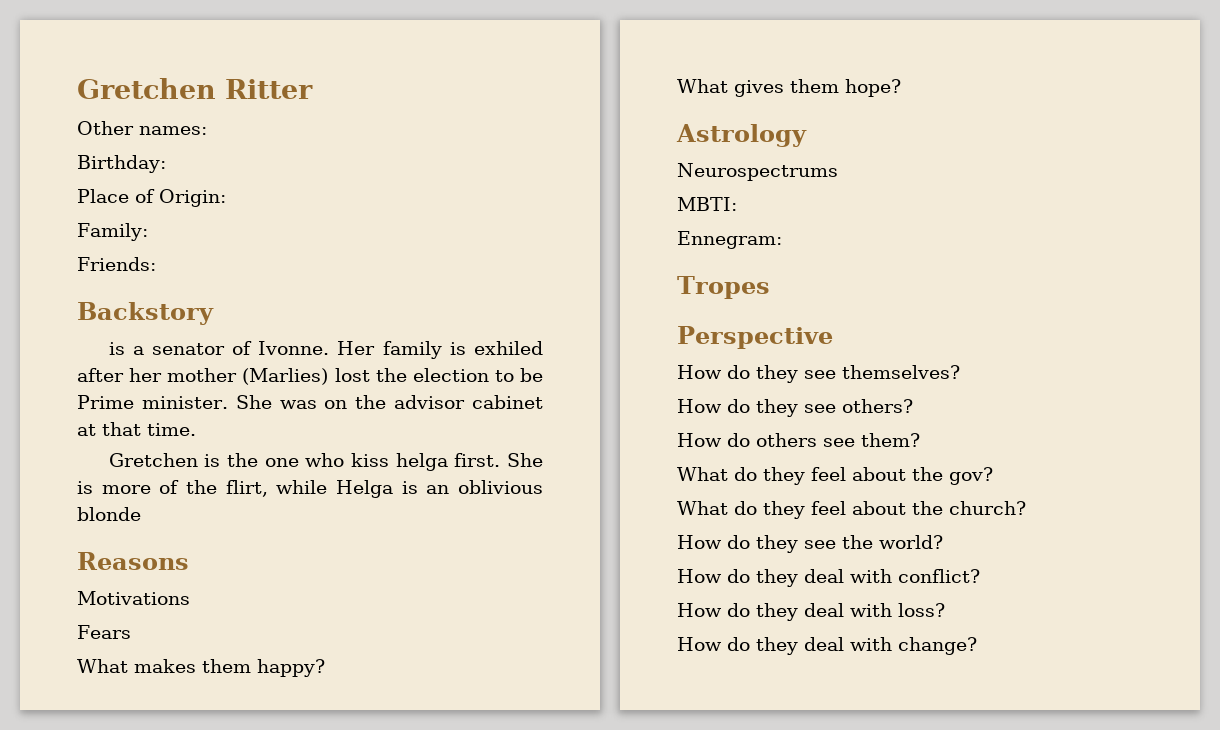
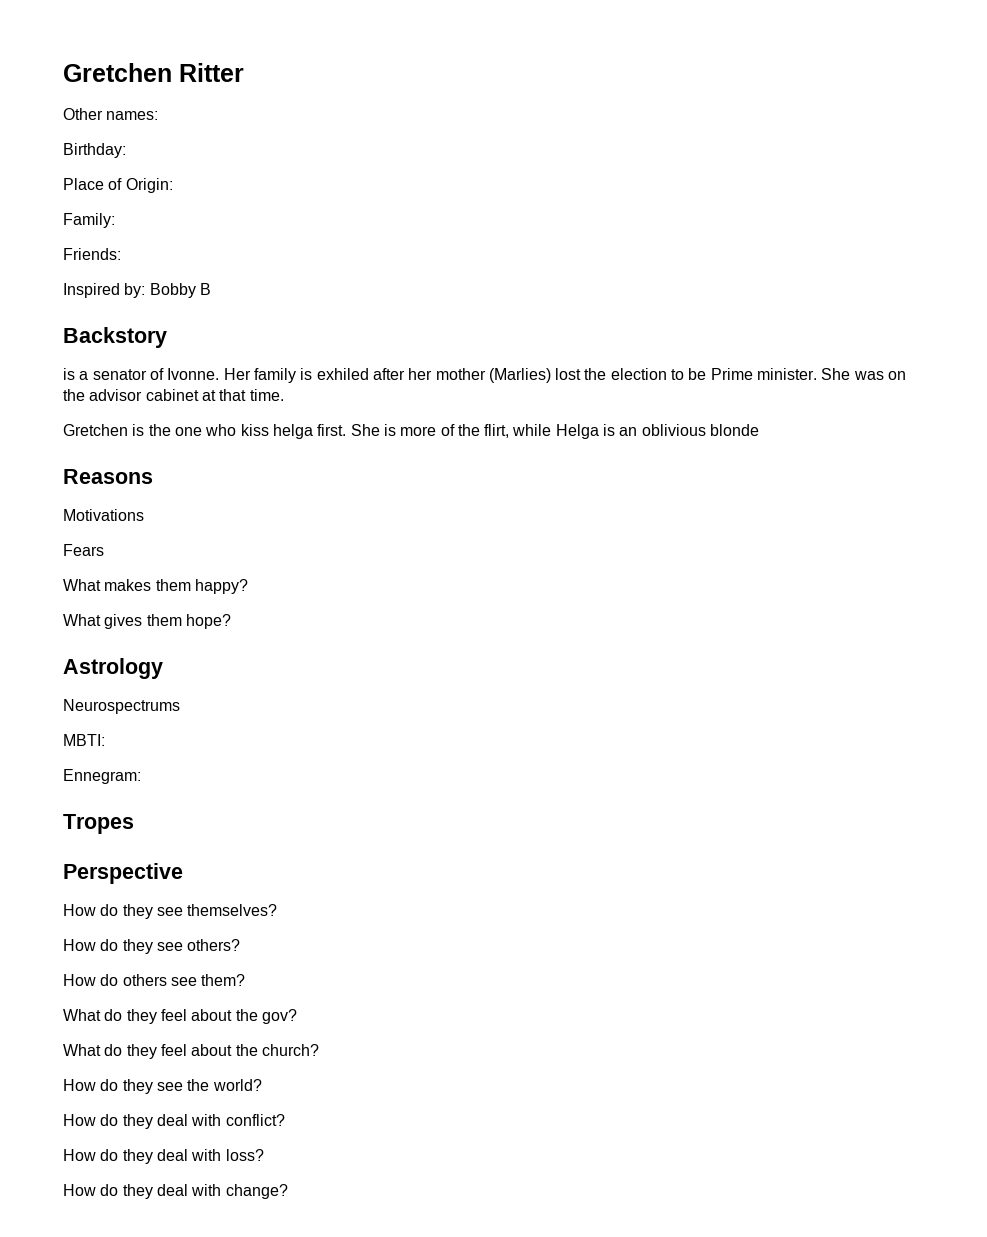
(156, 264) none -> [63,283,211,298] // Inspired by: Bobby B

